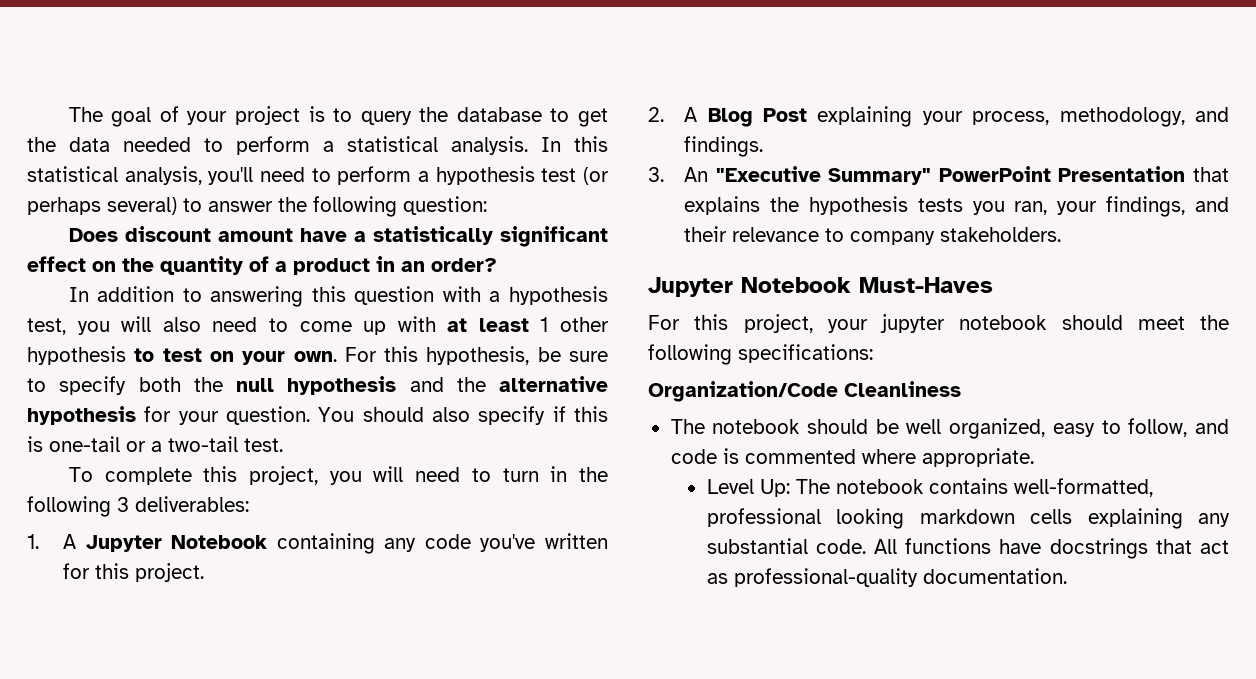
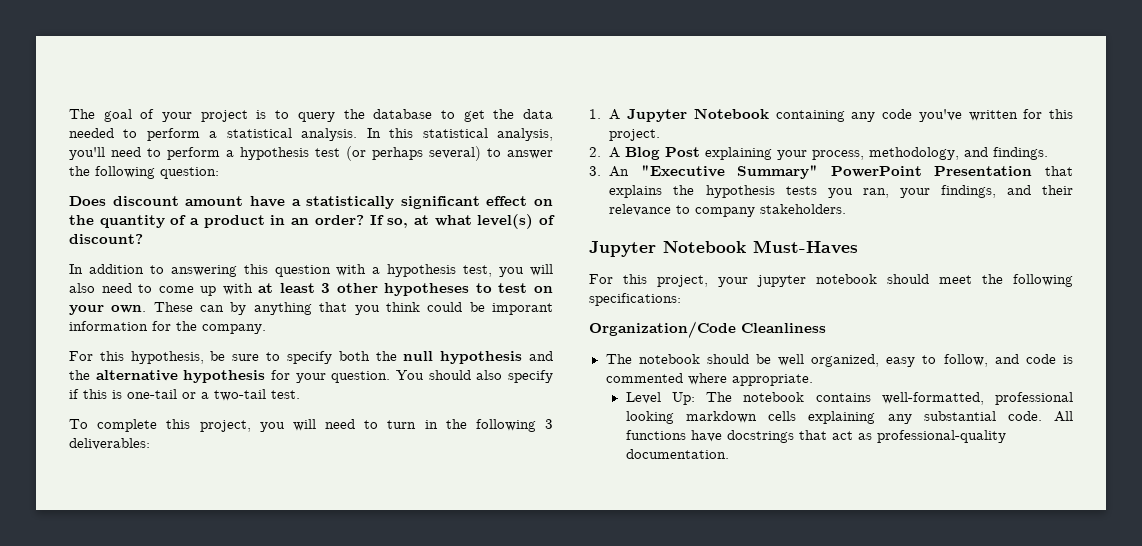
(497, 265) none -> [369,214,555,229] [69,234,143,244] If so, at what level(s) of discount?
[540,317,609,332] [27,346,126,365] 1 other hypothesis -> [321,283,470,296] 3 other hypotheses
(337, 356) none -> [153,302,554,315] [69,321,266,334] These can by anything that you think could be imporant information for the company. //

